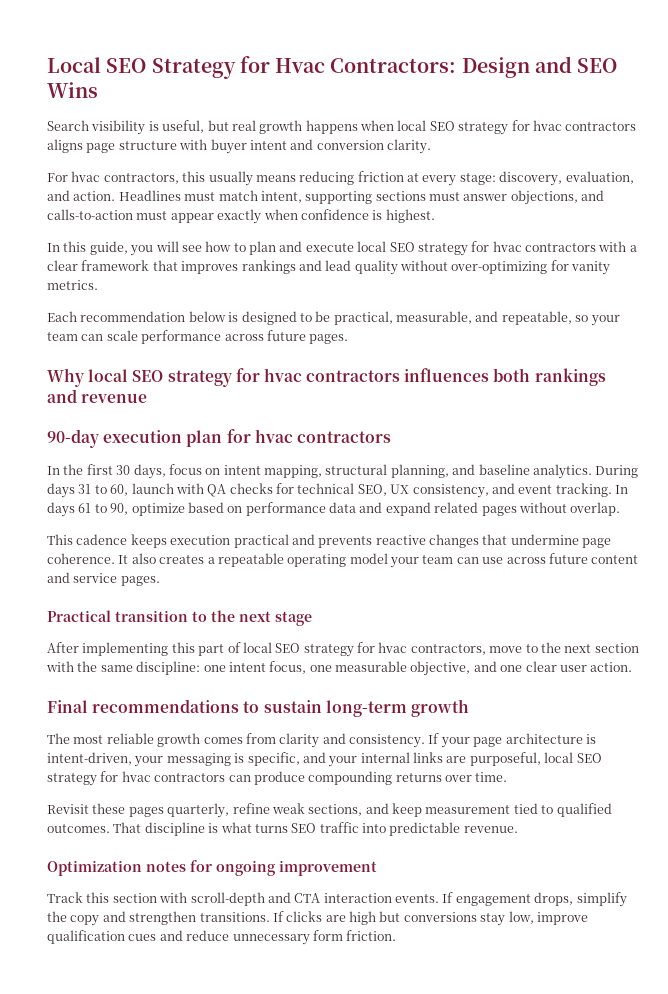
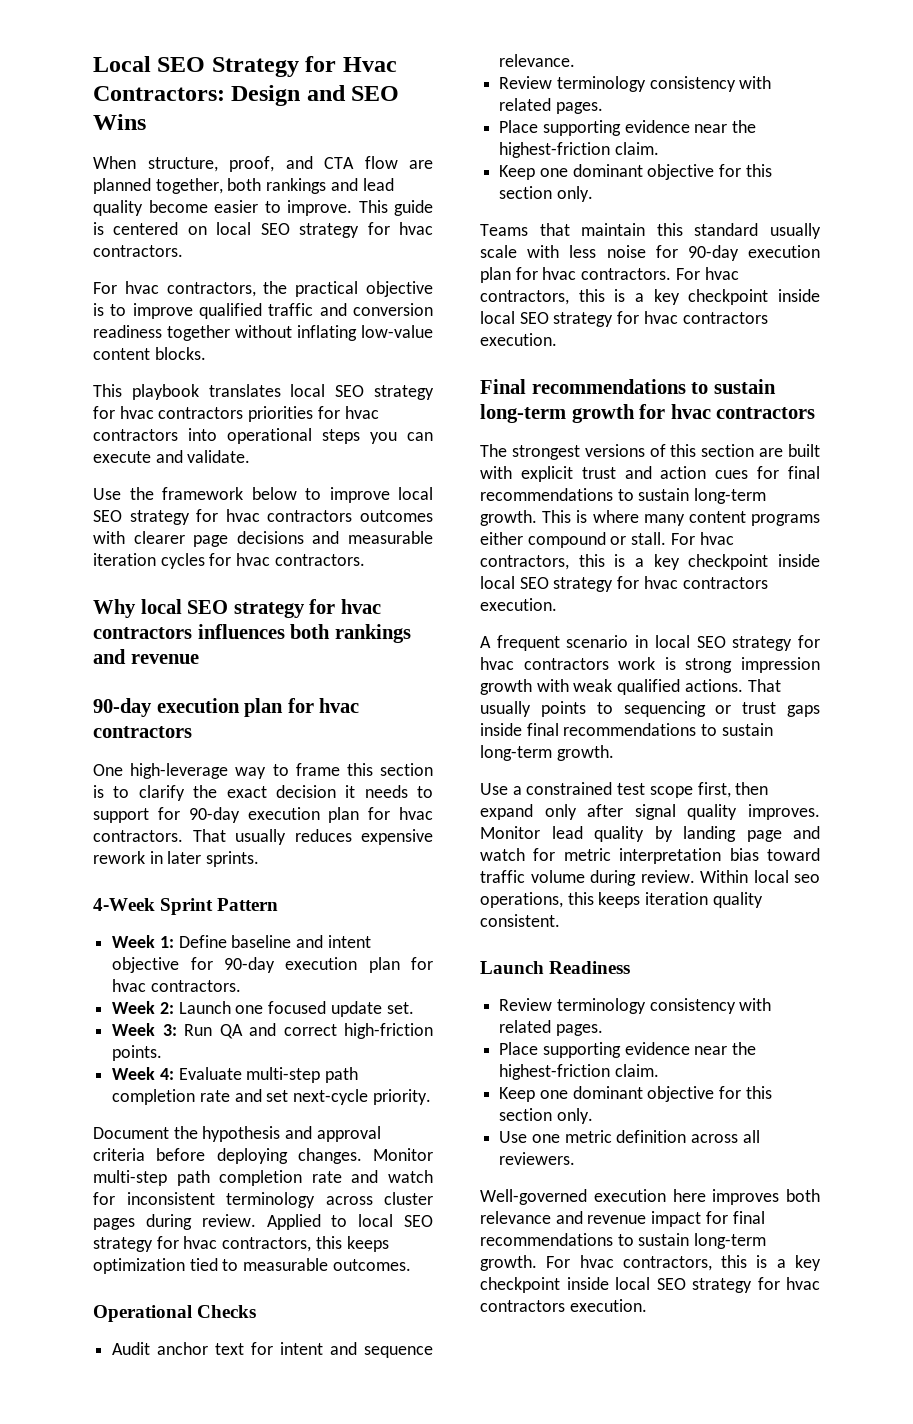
[47,120,637,135] [47,139,431,154] [47,171,634,186] [47,190,605,205] [47,209,435,224] [47,241,637,256] [47,260,611,275] [47,280,98,290] [47,311,620,326] [47,330,349,344] Search visibility is useful, but real growth happens when local SEO strategy for hvac contractors aligns page structure with buyer intent and conversion clarity. // For hvac contractors, this usually means reducing friction at every stage: discovery, evaluation, and action. Headlines must match intent, supporting sections must answer objections, and calls-to-action must appear exactly when confidence is highest. // In this guide, you will see how to plan and execute local SEO strategy for hvac contractors with a clear framework that improves rankings and lead quality without over-optimizing for vanity metrics. // Each recommendation below is designed to be practical, measurable, and repeatable, so your team can scale performance across future pages. -> [93,156,433,172] [93,178,394,194] [93,200,433,216] [93,222,434,238] [93,245,183,257] [93,281,434,297] [93,303,434,319] [93,325,433,341] [93,347,206,360] [93,384,435,400] [93,406,379,422] [93,428,433,444] [93,450,251,463] [93,487,433,503] [93,509,433,525] [93,531,433,547] [93,553,365,569] When structure, proof, and CTA flow are planned together, both rankings and lead quality become easier to improve. This guide is centered on local SEO strategy for hvac contractors. // For hvac contractors, the practical objective is to improve qualified traffic and conversion readiness together without inflating low-value content blocks. // This playbook translates local SEO strategy for hvac contractors priorities for hvac contractors into operational steps you can execute and validate. // Use the framework below to improve local SEO strategy for hvac contractors outcomes with clearer page decisions and measurable iteration cycles for hvac contractors.
[47,464,639,479] [47,483,628,498] [47,502,621,517] [47,534,612,548] [47,553,639,568] [47,572,160,586] [47,610,312,626] [47,642,241,656] In the first 30 days, focus on intent mapping, structural planning, and baseline analytics. During days 31 to 60, launch with QA checks for technical SEO, UX consistency, and event tracking. In days 61 to 90, optimize based on performance data and expand related pages without overlap. // This cadence keeps execution practical and prevents reactive changes that undermine page coherence. It also creates a repeatable operating model your team can use across future content and service pages. // Practical transition to the next stage // After implementing this part of -> [93,763,433,779] [93,785,433,801] [93,807,433,823] [93,829,433,845] [93,851,260,867] [93,898,279,915] [112,935,371,948] [112,957,433,973] [112,979,241,992] [112,1001,414,1017] [112,1023,433,1039] [112,1045,163,1061] [112,1067,359,1083] [112,1089,431,1105] [93,1126,381,1142] [93,1148,433,1164] [93,1170,433,1186] [93,1192,433,1208] [93,1214,348,1230] One high-leverage way to frame this section is to clarify the exact decision it needs to support for 90-day execution plan for hvac contractors. That usually reduces expensive rework in later sprints. // 4-Week Sprint Pattern // Week 1: Define baseline and intent objective for 90-day execution plan for hvac contractors. // Week 2: Launch one focused update set. // Week 3: Run QA and correct high-friction points. // Week 4: Evaluate multi-step path completion rate and set next-cycle priority. // Document the hypothesis and approval criteria before deploying changes. Monitor multi-step path completion rate and watch for inconsistent terminology across cluster pages during review. Applied to
[489,642,639,653] [46,661,633,676] move to the next section with the same discipline: one intent focus, one measurable objective, and one clear user action. -> [315,1236,389,1252] [93,1258,411,1274] [93,1305,257,1322] [112,1342,433,1358] [499,54,576,67] [499,76,772,92] [499,98,603,114] [499,120,757,136] [499,142,659,158] [499,164,772,180] [499,186,593,202] [480,223,821,239] [480,245,820,261] [480,267,739,283] [480,289,820,305] [480,311,768,327] [480,333,557,346] this keeps optimization tied to measurable outcomes. // Operational Checks // Audit anchor text for intent and sequence relevance. // Review terminology consistency with related pages. // Place supporting evidence near the highest-friction claim. // Keep one dominant objective for this section only. // Teams that maintain this standard usually scale with less noise for 90-day execution plan for hvac contractors. For hvac contractors, this is a key checkpoint inside local SEO strategy for hvac contractors execution.
[47,733,596,748] [47,752,602,767] [47,771,508,786] [47,803,612,818] [47,822,518,836] [47,860,377,876] [47,892,627,907] [47,911,588,926] [47,930,397,945] // The most reliable growth comes from clarity and consistency. If your page architecture is intent-driven, your messaging is specific, and your internal links are purposeful, local SEO strategy for hvac contractors can produce compounding returns over time. // Revisit these pages quarterly, refine weak sections, and keep measurement tied to qualified outcomes. That discipline is what turns SEO traffic into predictable revenue. // Optimization notes for ongoing improvement // Track this section with scroll-depth and CTA interaction events. If engagement drops, simplify the copy and strengthen transitions. If clicks are high but conversions stay low, improve qualification cues and reduce unnecessary form friction. -> [639,404,816,419] [480,444,820,460] [480,466,820,482] [480,488,767,504] [480,510,820,526] [480,532,734,548] [480,554,820,570] [480,576,768,592] [480,598,557,611] [480,635,820,651] [480,657,820,673] [480,679,781,695] [480,701,820,717] [480,723,773,736] [480,745,614,761] [480,782,769,798] [480,804,820,820] [480,826,820,842] [480,848,820,864] [480,870,820,886] [480,892,763,908] [480,914,560,927] [480,961,631,974] [499,998,772,1014] [499,1020,603,1036] [499,1042,757,1058] [499,1064,659,1080] [499,1086,772,1102] [499,1108,593,1124] [499,1130,760,1143] [499,1152,576,1165] [480,1189,820,1205] [480,1211,765,1227] [480,1233,767,1249] [480,1255,821,1271] [480,1277,820,1293] [480,1299,647,1312] for hvac contractors // The strongest versions of this section are built with explicit trust and action cues for final recommendations to sustain long-term growth. This is where many content programs either compound or stall. For hvac contractors, this is a key checkpoint inside local SEO strategy for hvac contractors execution. // A frequent scenario in local SEO strategy for hvac contractors work is strong impression growth with weak qualified actions. That usually points to sequencing or trust gaps inside final recommendations to sustain long-term growth. // Use a constrained test scope first, then expand only after signal quality improves. Monitor lead quality by landing page and watch for metric interpretation bias toward traffic volume during review. Within local seo operations, this keeps iteration quality consistent. // Launch Readiness // Review terminology consistency with related pages. // Place supporting evidence near the highest-friction claim. // Keep one dominant objective for this section only. // Use one metric definition across all reviewers. // Well-governed execution here improves both relevance and revenue impact for final recommendations to sustain long-term growth. For hvac contractors, this is a key checkpoint inside local SEO strategy for hvac contractors execution.

